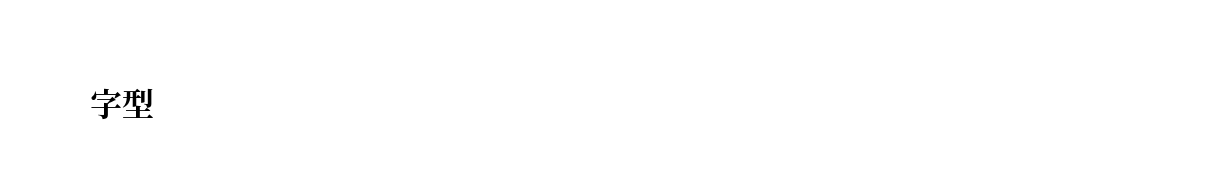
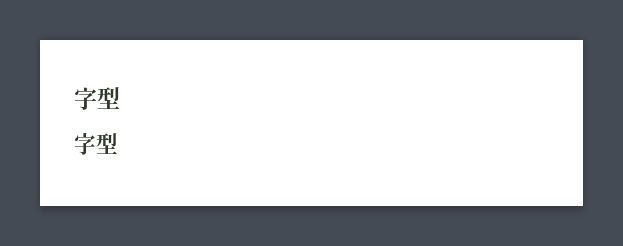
[90,88,154,120] 字型 -> [74,87,120,110] [74,133,118,155] 字型 // 字型

